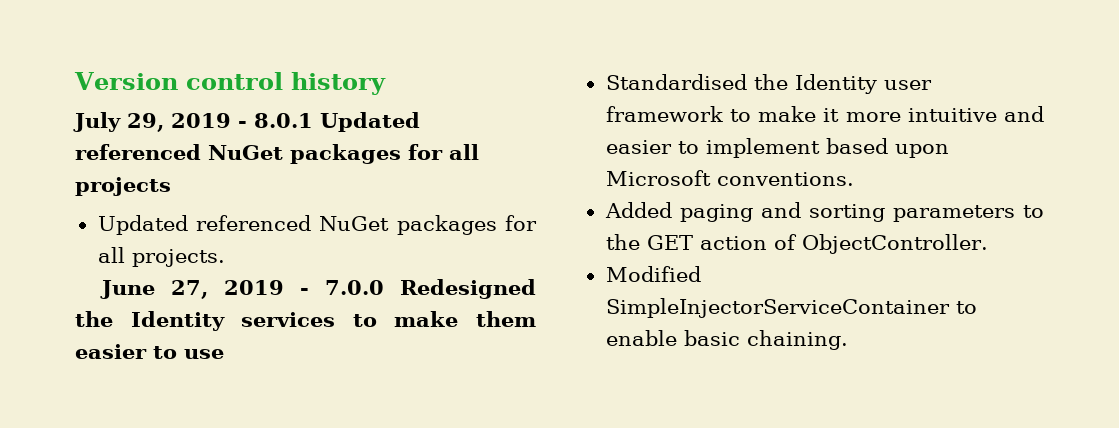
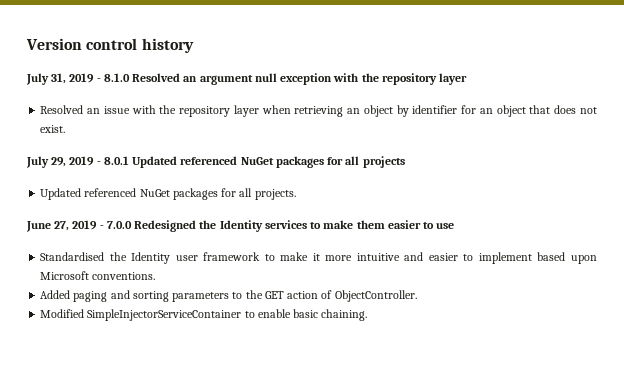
(386, 83) none -> [26,73,468,85] [40,105,597,117] [40,125,66,133] // July 31, 2019 - 8.1.0 Resolved an argument null exception with the repository layer // Resolved an issue with the repository layer when retrieving an object by identifier for an object that does not exist.

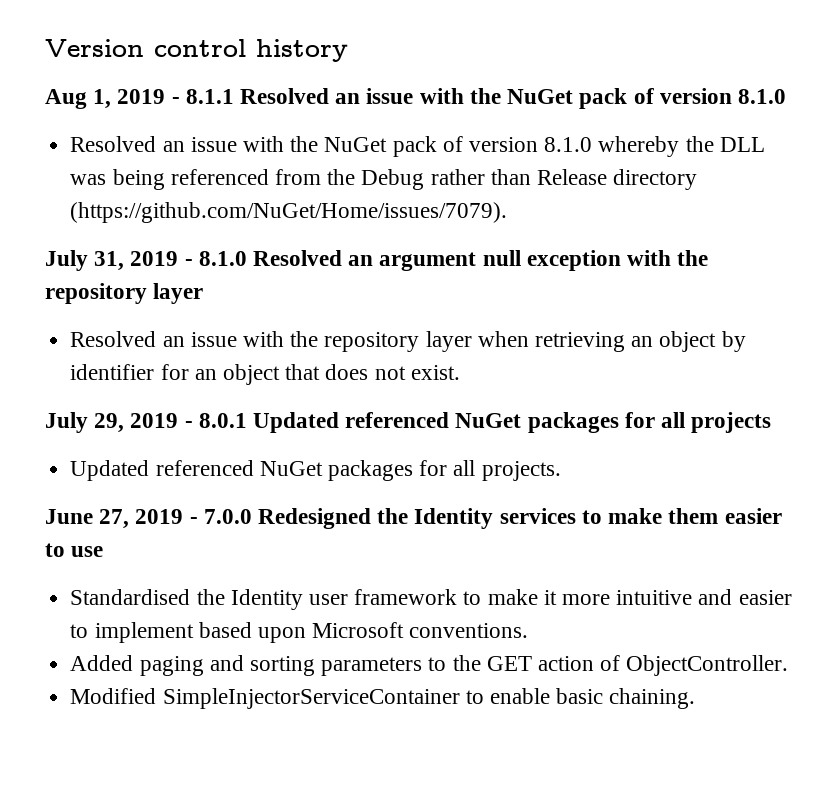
(194, 45) none -> [45,88,786,109] [70,136,765,157] [70,169,698,190] [70,202,508,223] // Aug 1, 2019 - 8.1.1 Resolved an issue with the NuGet pack of version 8.1.0 // Resolved an issue with the NuGet pack of version 8.1.0 whereby the DLL was being referenced from the Debug rather than Release directory (https://github.com/NuGet/Home/issues/7079).

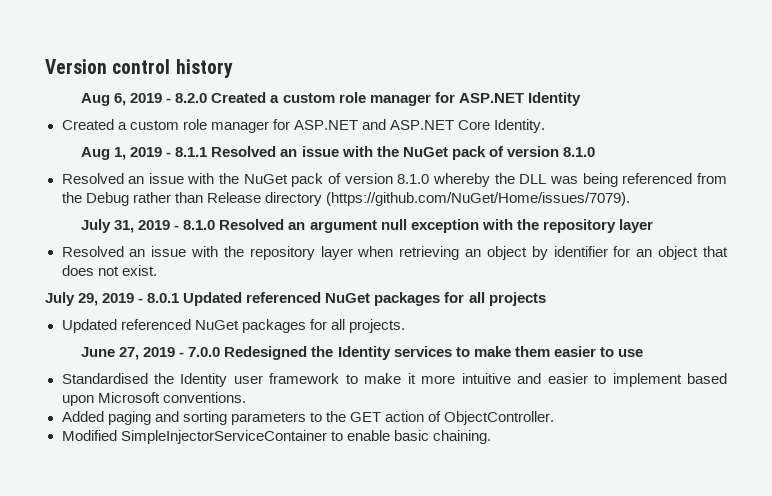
(348, 50) none -> [81,92,581,106] [61,119,546,133] // Aug 6, 2019 - 8.2.0 Created a custom role manager for ASP.NET Identity // Created a custom role manager for ASP.NET and ASP.NET Core Identity.

